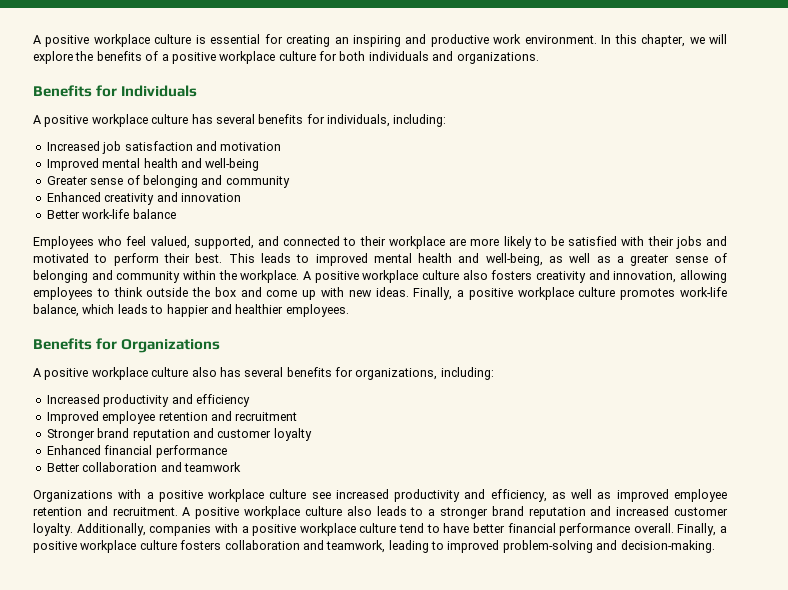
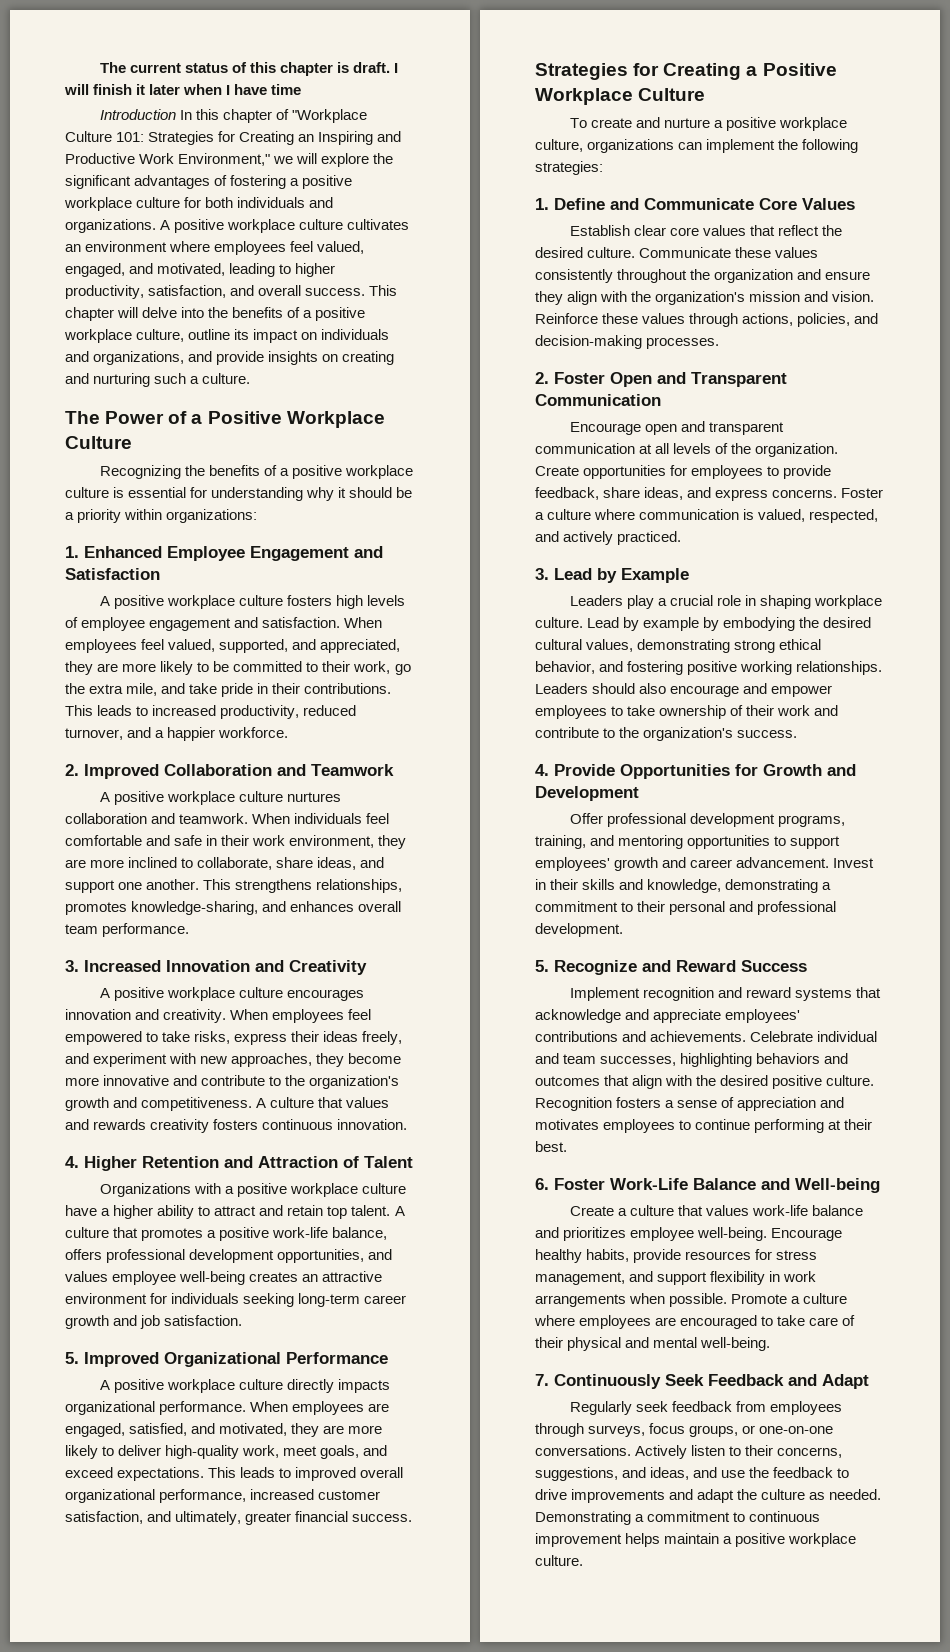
[33,34,728,47] [33,51,159,64] A positive workplace culture is essential for creating an inspiring and productive work environment. In this chapter, we will explore the benefits of -> [99,62,399,76] [64,84,302,95] [99,109,368,123] [65,131,402,145] [65,153,394,167] [65,175,287,189] The current status of this chapter is draft. I will finish it later when I have time // Introduction In this chapter of "Workplace Culture 101: Strategies for Creating an Inspiring and Productive Work Environment," we will explore the significant advantages of fostering
[33,85,198,97] [33,114,447,127] [46,141,282,154] [46,158,260,171] [46,175,290,188] [46,192,241,205] [46,209,176,219] [33,236,445,249] // Benefits for Individuals // A positive workplace culture has several benefits for individuals, including: // Increased job satisfaction and motivation // Improved mental health and well-being // Greater sense of belonging and community // Enhanced creativity and innovation // Better work-life balance // Employees who feel valued, supported, and connected to their workplace -> [160,219,410,233] [65,241,365,255] [65,263,336,277] [65,285,398,299] [65,307,366,321] [64,329,390,343] [65,351,395,365] [65,373,251,387] [65,411,385,428] [65,436,132,449] [99,465,414,479] [65,487,413,501] [65,509,258,523] [65,546,383,561] [65,568,160,580] [99,595,406,609] [65,617,383,631] [65,639,401,653] [65,661,93,675] A positive workplace culture cultivates an environment where employees feel valued, engaged, and motivated, leading to higher productivity, satisfaction, and overall success. This chapter will delve into the benefits of a positive workplace culture, outline its impact on individuals and organizations, and provide insights on creating and nurturing such a culture. // The Power of a Positive Workplace Culture // Recognizing the benefits of a positive workplace culture is essential for understanding why it should be a priority within organizations: // 1. Enhanced Employee Engagement and Satisfaction // A positive workplace culture fosters high levels of employee engagement and satisfaction. When employees feel valued, supported, and appreciated, they
[568,236,728,249] [33,253,727,266] [33,270,727,283] [33,287,727,300] [33,304,349,317] [33,338,221,353] [33,367,494,380] [46,394,250,407] [46,411,298,424] [46,428,312,441] [46,445,227,458] [46,462,241,472] satisfied with their jobs and motivated to perform their best. This leads to improved mental health and well-being, as well as a greater sense of belonging and community within the workplace. A positive workplace culture also fosters creativity and innovation, allowing employees to think outside the box and come up with new ideas. Finally, a positive workplace culture promotes work-life balance, which leads to happier and healthier employees. // Benefits for Organizations // A positive workplace culture also has several benefits for organizations, including: // Increased productivity and efficiency // Improved employee retention and recruitment // Stronger brand reputation and customer loyalty // Enhanced financial performance // Better collaboration and teamwork -> [233,661,411,675] [65,683,392,697] [65,705,357,719] [65,727,289,741] [65,764,394,779] [99,791,341,805] [65,813,390,824] [65,835,407,849] [65,857,385,870] [65,879,403,893] [65,901,402,915] [65,923,190,937] [65,960,367,975] [99,987,364,1001] [65,1009,372,1023] [65,1031,403,1045] [65,1053,402,1067] [65,1075,400,1089] [65,1097,390,1111] [65,1119,408,1133] [65,1156,413,1171] committed to their work, go the extra mile, and take pride in their contributions. This leads to increased productivity, reduced turnover, and a happier workforce. // 2. Improved Collaboration and Teamwork // A positive workplace culture nurtures collaboration and teamwork. When individuals feel comfortable and safe in their work environment, they are more inclined to collaborate, share ideas, and support one another. This strengthens relationships, promotes knowledge-sharing, and enhances overall team performance. // 3. Increased Innovation and Creativity // A positive workplace culture encourages innovation and creativity. When employees feel empowered to take risks, express their ideas freely, and experiment with new approaches, they become more innovative and contribute to the organization's growth and competitiveness. A culture that values and rewards creativity fosters continuous innovation. // 4. Higher Retention and Attraction of Talent
[311,489,727,502] [33,506,728,519] [33,523,727,536] [33,540,715,553] see increased productivity and efficiency, as well as improved employee retention and recruitment. A positive workplace culture also leads to a stronger brand reputation and increased customer loyalty. Additionally, companies with a positive workplace culture tend to have better financial performance overall. Finally, a positive workplace culture fosters collaboration and teamwork, leading to improved problem-solving and decision-making. -> [65,1205,405,1219] [65,1227,388,1241] [65,1249,393,1263] [65,1271,383,1285] [65,1293,407,1307] [65,1315,243,1329] [65,1352,388,1367] [99,1379,391,1393] [65,1401,390,1415] [65,1423,383,1437] [65,1445,388,1459] [65,1467,404,1481] [65,1489,381,1503] [65,1511,413,1525] [535,63,837,80] [535,88,706,105] [569,117,848,131] [535,139,859,153] [535,161,603,175] [535,198,855,210] [569,225,843,236] [535,247,819,258] [535,269,871,283] [535,291,875,305] [535,313,879,327] [535,335,720,349] [535,372,787,387] [535,394,661,406] [569,421,784,435] [535,443,839,457] [535,465,832,479] [535,487,884,501] [535,509,879,523] [535,531,682,545] [535,568,689,583] [569,595,883,609] [535,617,872,631] [535,639,822,653] [535,661,883,675] [535,683,833,697] [535,705,839,719] [535,727,798,741] [535,764,856,779] [535,786,639,801] [569,813,845,827] [535,835,841,849] [535,857,875,871] [535,879,832,893] [535,901,837,915] [535,923,623,937] [535,960,807,975] [569,987,882,1001] [535,1009,801,1023] [535,1031,878,1042] [535,1053,849,1067] [535,1075,875,1089] [535,1097,845,1111] [535,1119,873,1133] [535,1141,567,1152] [535,1178,880,1193] [569,1205,864,1216] [535,1227,843,1241] [535,1249,818,1263] [535,1271,817,1285] [535,1293,848,1307] [534,1315,856,1329] [535,1337,771,1351] [535,1374,869,1389] [569,1401,842,1415] [535,1423,834,1437] [535,1445,843,1459] [535,1467,850,1481] [535,1489,882,1503] [535,1511,821,1525] [535,1533,857,1547] [535,1555,583,1566] have a higher ability to attract and retain top talent. A culture that promotes a positive work-life balance, offers professional development opportunities, and values employee well-being creates an attractive environment for individuals seeking long-term career growth and job satisfaction. // 5. Improved Organizational Performance // A positive workplace culture directly impacts organizational performance. When employees are engaged, satisfied, and motivated, they are more likely to deliver high-quality work, meet goals, and exceed expectations. This leads to improved overall organizational performance, increased customer satisfaction, and ultimately, greater financial success. // Strategies for Creating a Positive Workplace Culture // To create and nurture a positive workplace culture, organizations can implement the following strategies: // 1. Define and Communicate Core Values // Establish clear core values that reflect the desired culture. Communicate these values consistently throughout the organization and ensure they align with the organization's mission and vision. Reinforce these values through actions, policies, and decision-making processes. // 2. Foster Open and Transparent Communication // Encourage open and transparent communication at all levels of the organization. Create opportunities for employees to provide feedback, share ideas, and express concerns. Foster a culture where communication is valued, respected, and actively practiced. // 3. Lead by Example // Leaders play a crucial role in shaping workplace culture. Lead by example by embodying the desired cultural values, demonstrating strong ethical behavior, and fostering positive working relationships. Leaders should also encourage and empower employees to take ownership of their work and contribute to the organization's success. // 4. Provide Opportunities for Growth and Development // Offer professional development programs, training, and mentoring opportunities to support employees' growth and career advancement. Invest in their skills and knowledge, demonstrating a commitment to their personal and professional development. // 5. Recognize and Reward Success // Implement recognition and reward systems that acknowledge and appreciate employees' contributions and achievements. Celebrate individual and team successes, highlighting behaviors and outcomes that align with the desired positive culture. Recognition fosters a sense of appreciation and motivates employees to continue performing at their best. // 6. Foster Work-Life Balance and Well-being // Create a culture that values work-life balance and prioritizes employee well-being. Encourage healthy habits, provide resources for stress management, and support flexibility in work arrangements when possible. Promote a culture where employees are encouraged to take care of their physical and mental well-being. // 7. Continuously Seek Feedback and Adapt // Regularly seek feedback from employees through surveys, focus groups, or one-on-one conversations. Actively listen to their concerns, suggestions, and ideas, and use the feedback to drive improvements and adapt the culture as needed. Demonstrating a commitment to continuous improvement helps maintain a positive workplace culture.

